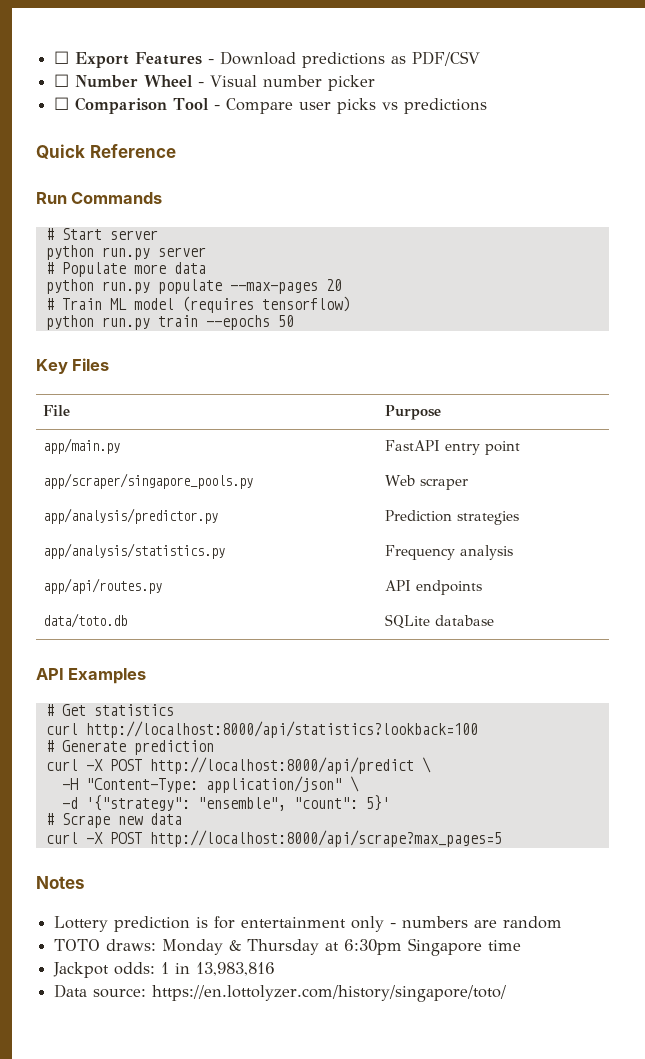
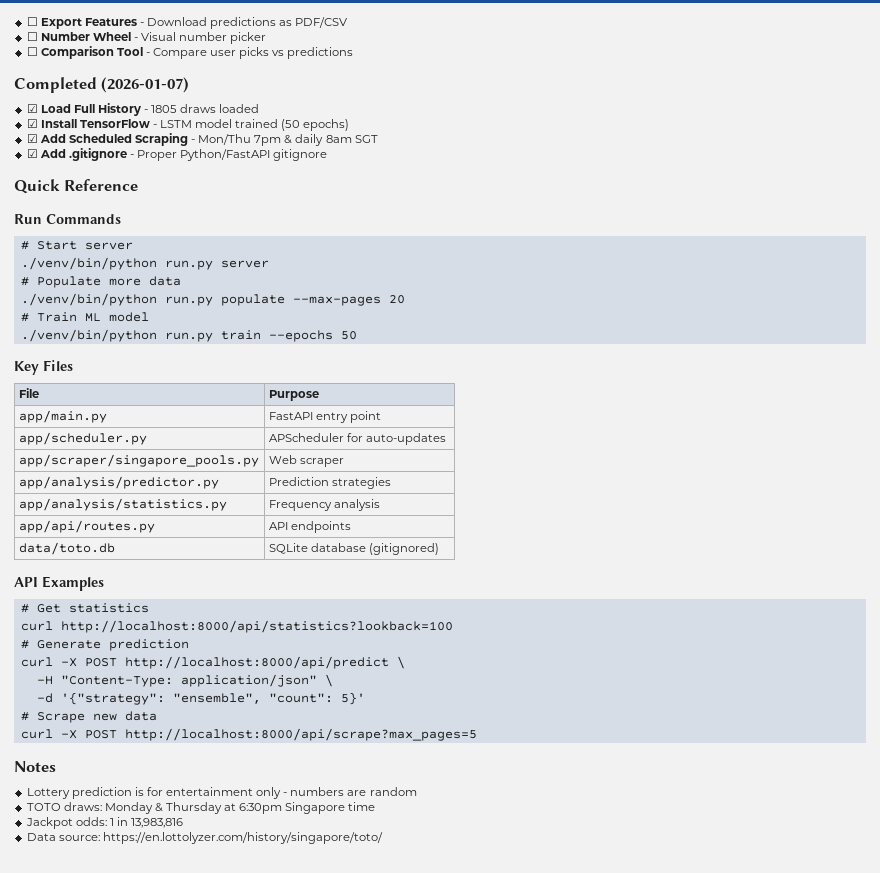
(488, 106) none -> [14,77,190,93] [26,103,260,116] [26,119,350,131] [26,133,378,146] [26,148,328,161] // Completed (2026-01-07) // ☑ Load Full History - 1805 draws loaded // ☑ Install TensorFlow - LSTM model trained (50 epochs) // ☑ Add Scheduled Scraping - Mon/Thu 7pm & daily 8am SGT // ☑ Add .gitignore - Proper Python/FastAPI gitignore
[45,245,94,260] python -> [20,257,157,270] ./venv/bin/python
[45,279,94,294] python -> [20,293,157,306] ./venv/bin/python
[181,296,350,313] [45,315,94,330] (requires tensorflow) // python -> [20,329,157,342] // ./venv/bin/python
(520, 448) none -> [18,432,147,445] [268,433,447,445] // app/scheduler.py | APScheduler for auto-updates
(494, 620) none -> [369,543,440,555] (gitignored)

